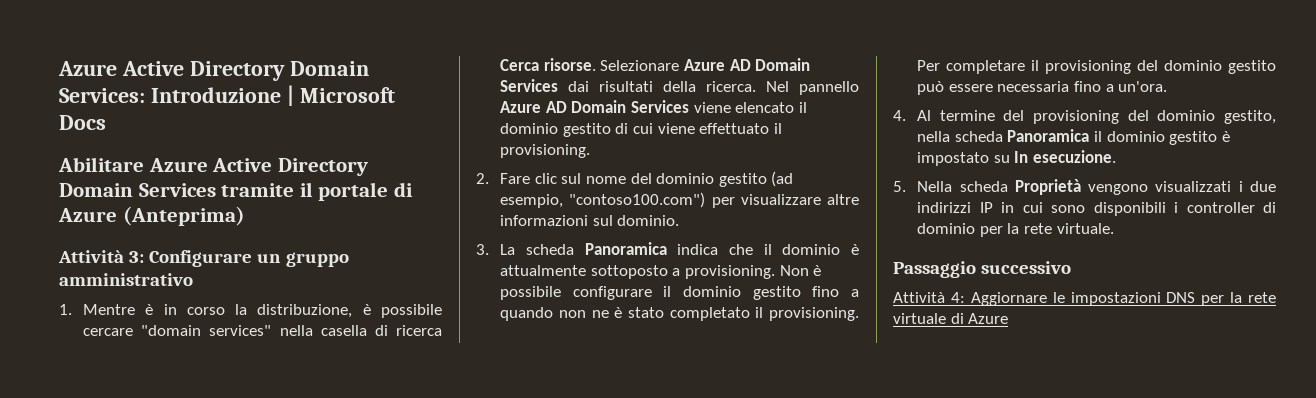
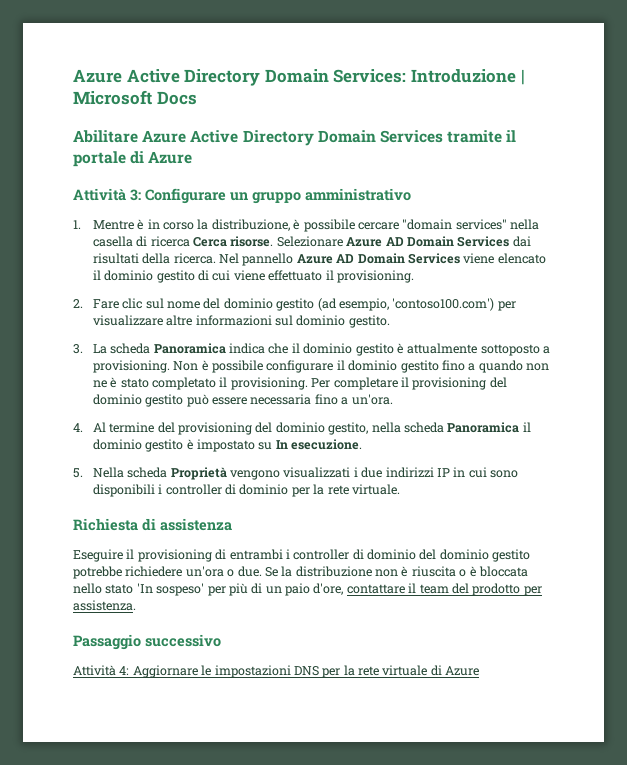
[122,206,245,226] (Anteprima) -> (193, 157) none
[569,192,706,208] "contoso100.com") -> [392,298,495,311] 'contoso100.com')
[617,215,680,226] dominio. -> [296,315,390,328] dominio gestito.
(841, 249) none -> [355,343,394,356] gestito
(1114, 228) none -> [73,518,232,531] [73,549,531,562] [73,566,528,579] [73,583,542,596] [73,600,136,611] // Richiesta di assistenza // Eseguire il provisioning di entrambi i controller di dominio del dominio gestito potrebbe richiedere un'ora o due. Se la distribuzione non è riuscita o è bloccata nello stato 'In sospeso' per più di un paio d'ore, contattare il team del prodotto per assistenza.

